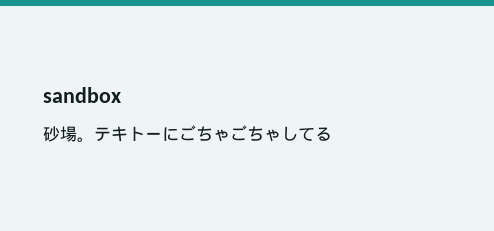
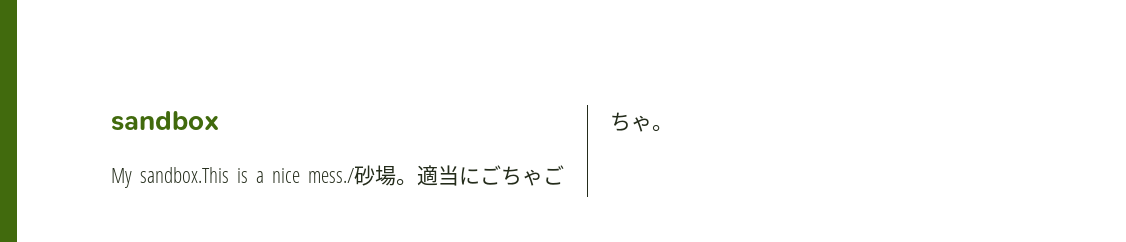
[43,126,162,142] 砂場。テキトー -> [111,165,459,188] My sandbox.This is a nice mess./砂場。適当
[281,126,332,141] してる -> [652,124,673,132] 。

